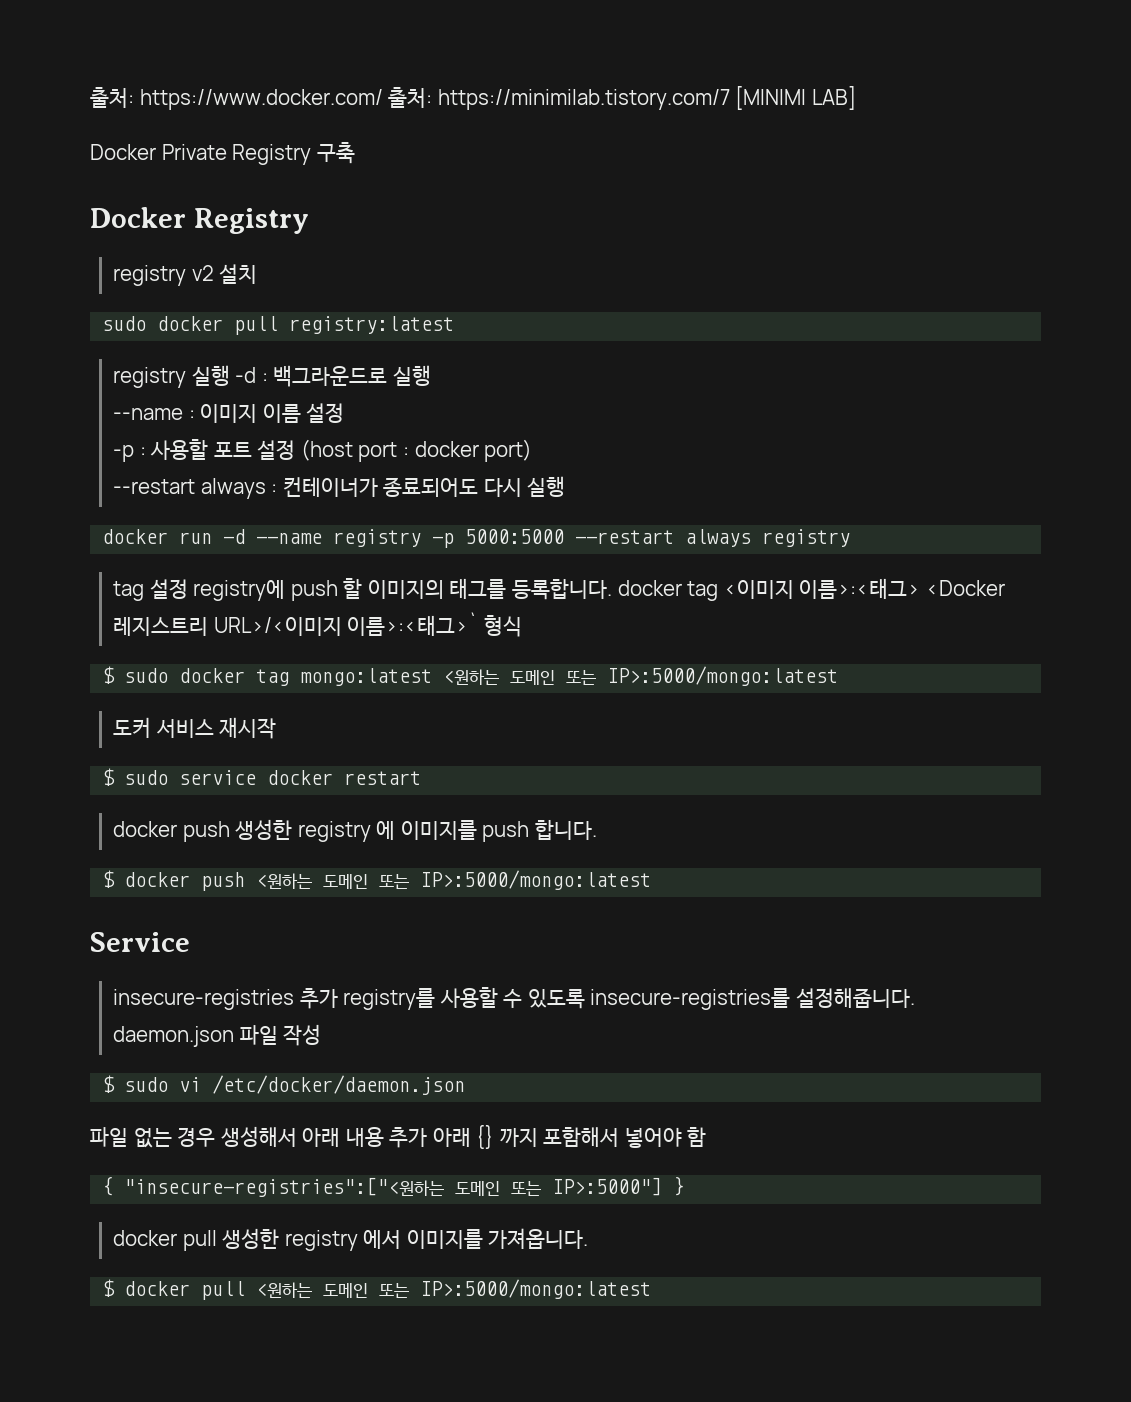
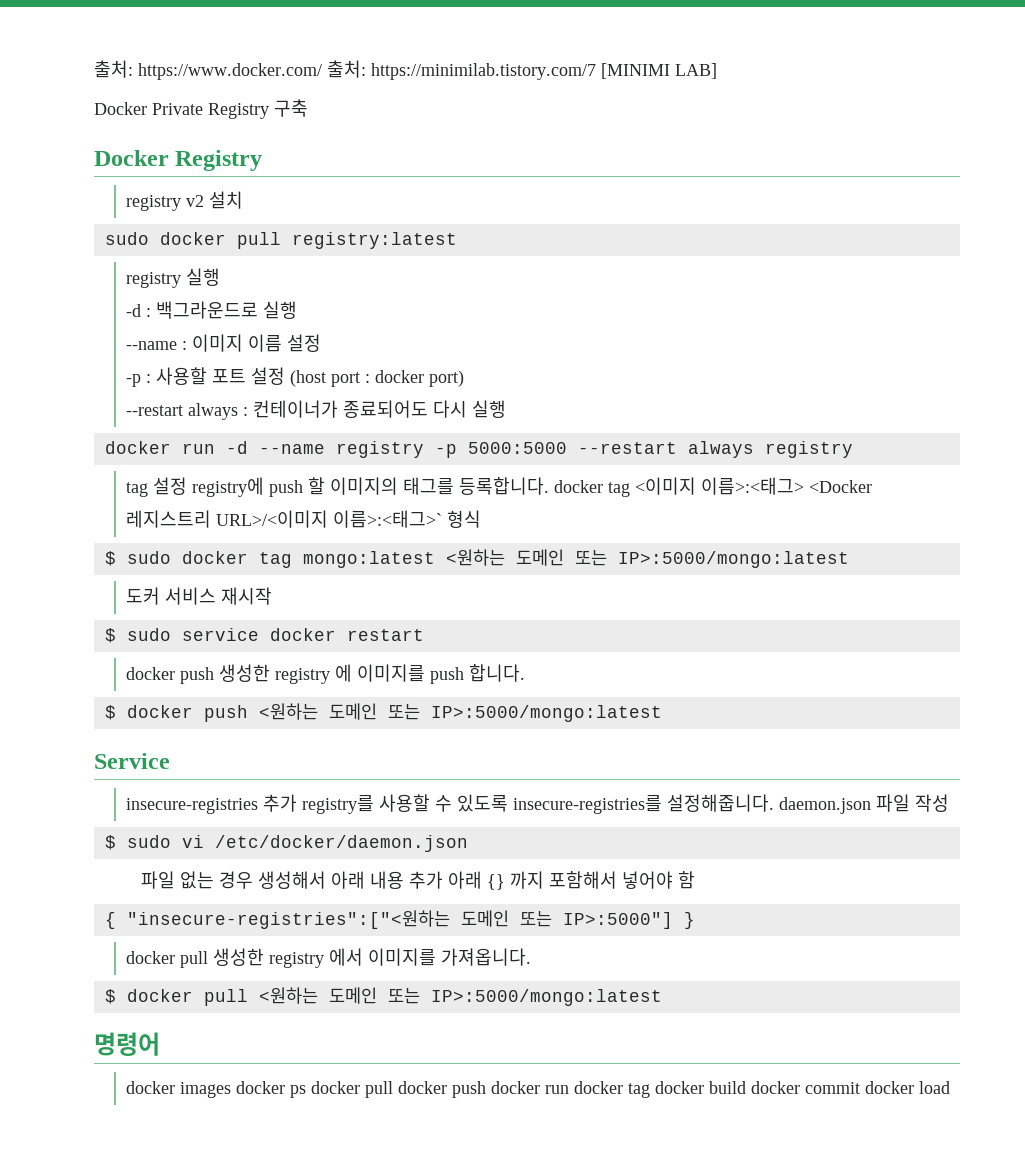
(230, 375) none -> (221, 277) //
(652, 1289) none -> [94,1032,160,1056] [126,1081,951,1098] // 명령어 // docker images docker ps docker pull docker push docker run docker tag docker build docker commit docker load

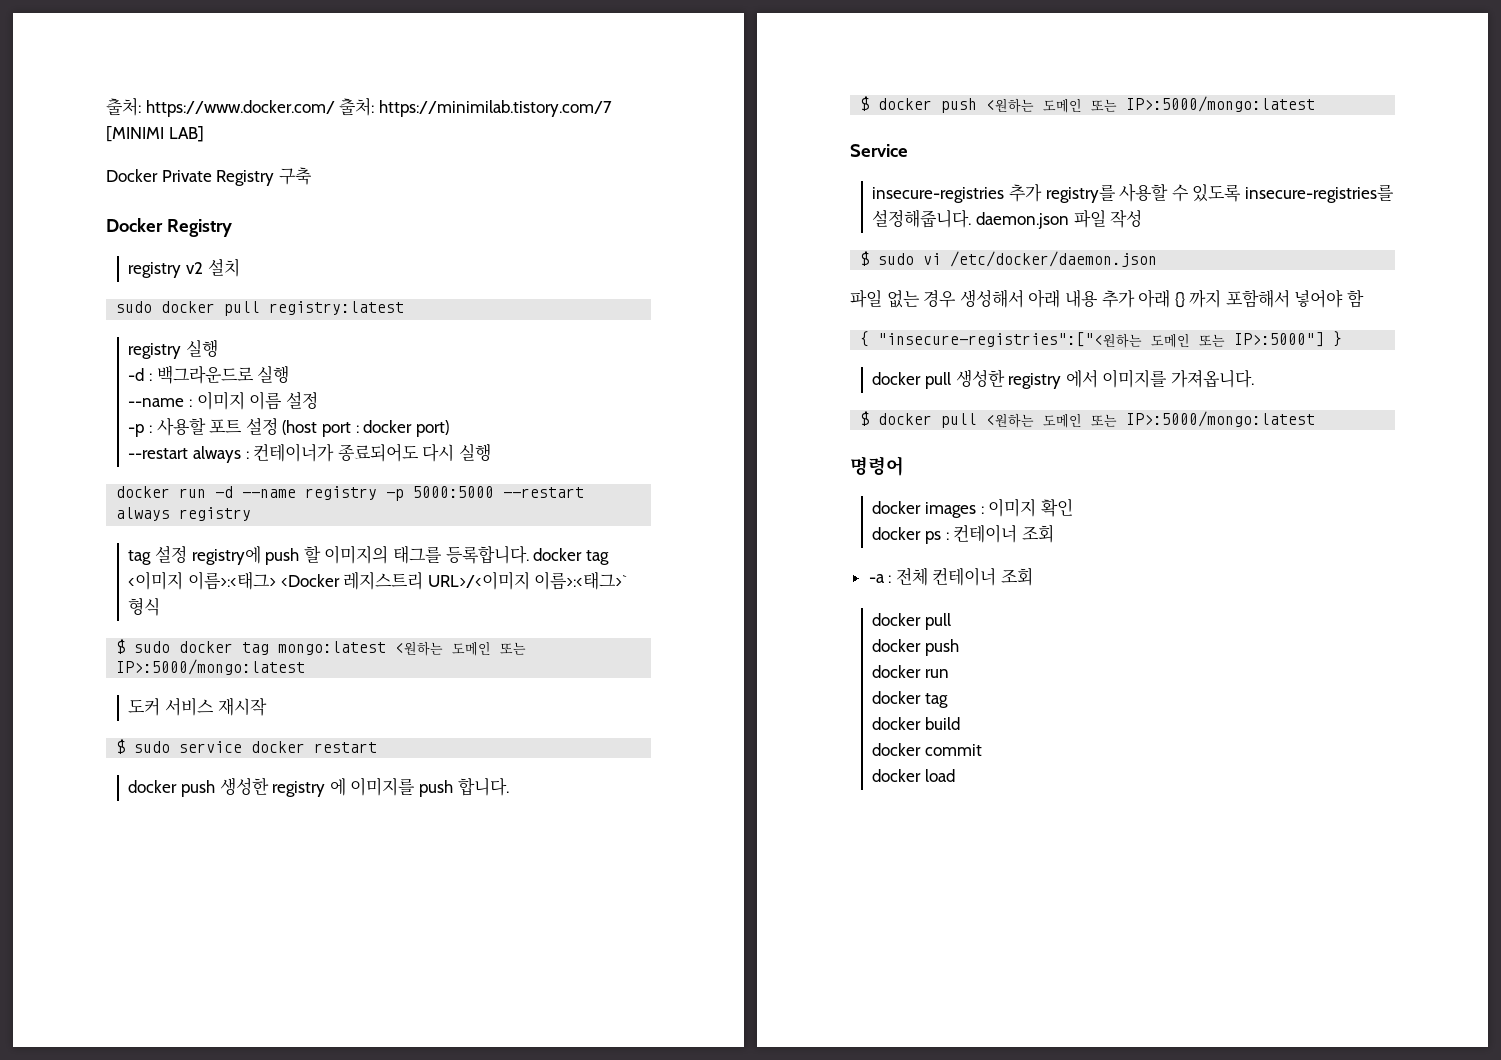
[236,1081,651,1098] docker ps docker pull docker push docker run docker tag -> [980,498,1073,517] [872,524,1054,544] [868,567,1034,586] [872,613,952,630] [872,639,960,656] [872,665,950,678] [872,691,949,708] : 이미지 확인 // docker ps : 컨테이너 조회 // -a : 전체 컨테이너 조회 // docker pull // docker push // docker run // docker tag //
(747, 1087) none -> (961, 723) //
(861, 1088) none -> (983, 750) //

